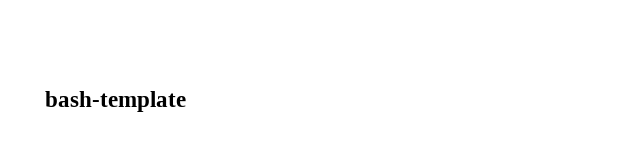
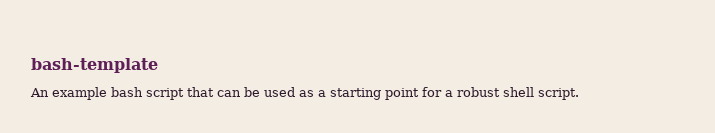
(186, 101) none -> [30,87,579,100] // An example bash script that can be used as a starting point for a robust shell script.

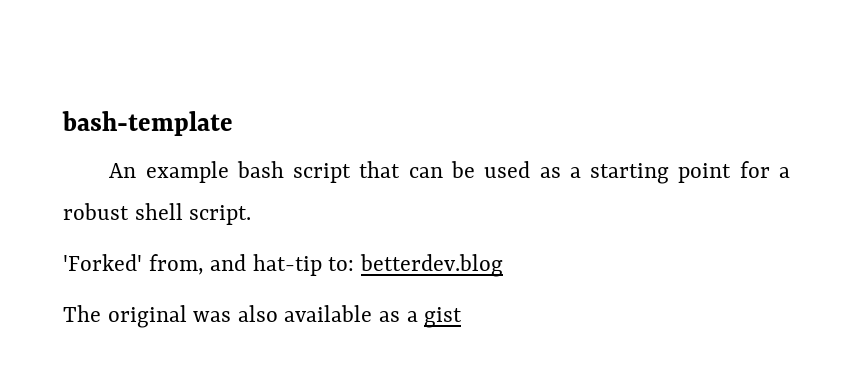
(579, 94) none -> [63,254,504,277] [63,305,463,328] // 'Forked' from, and hat-tip to: betterdev.blog // The original was also available as a gist

